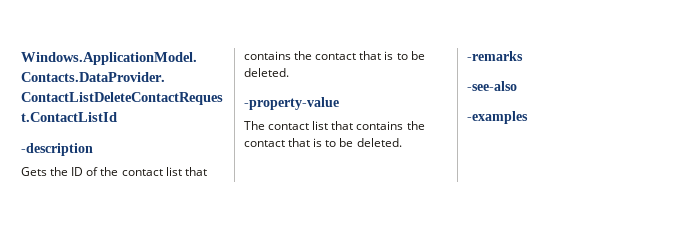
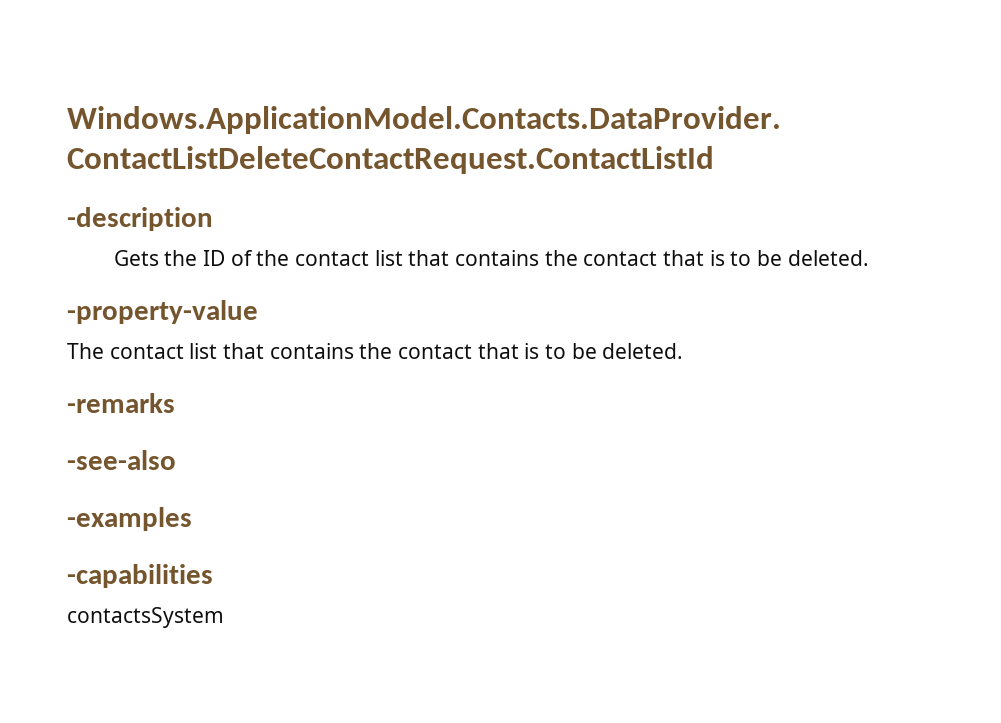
(528, 117) none -> [67,564,213,588] [67,607,224,628] // -capabilities // contactsSystem

